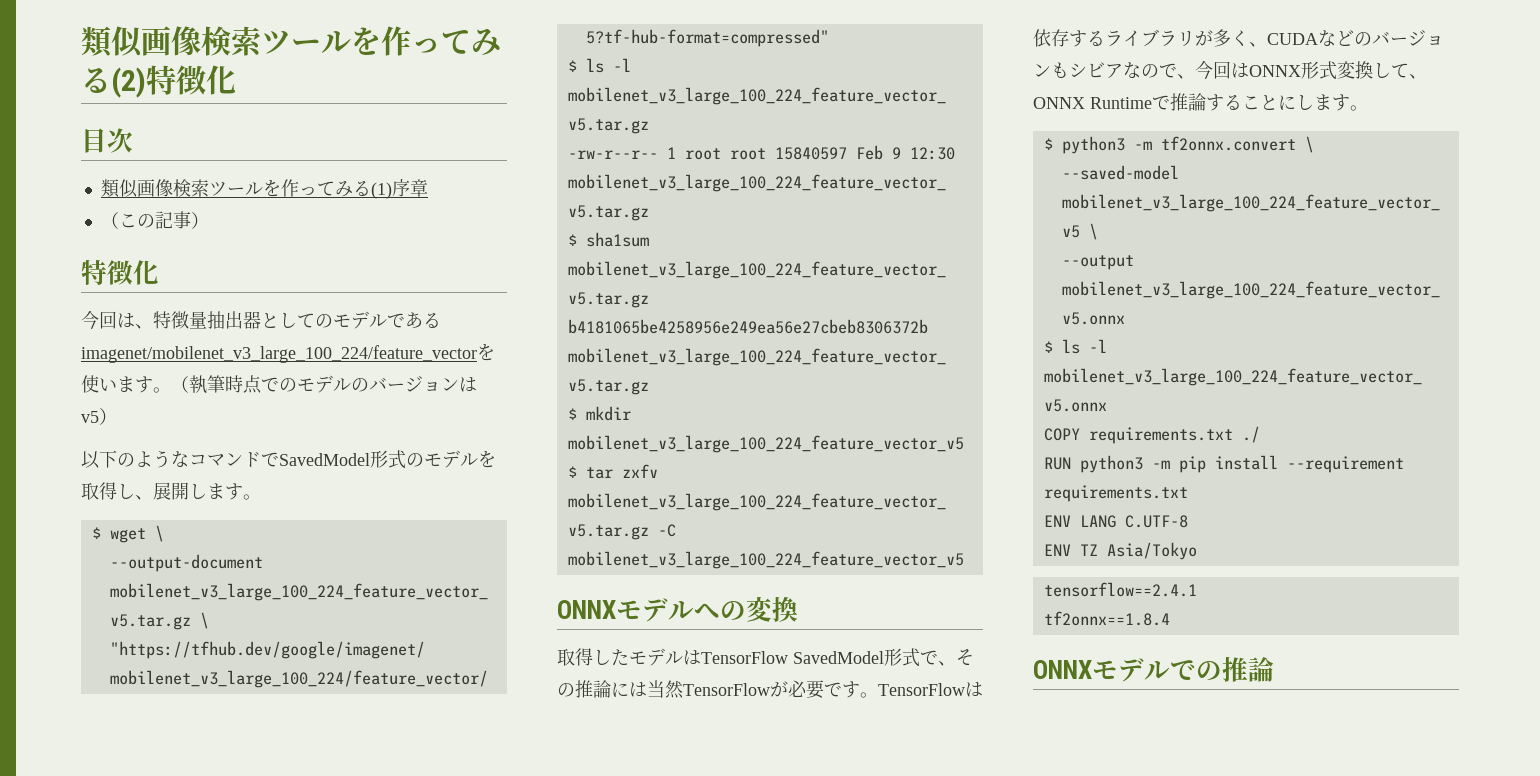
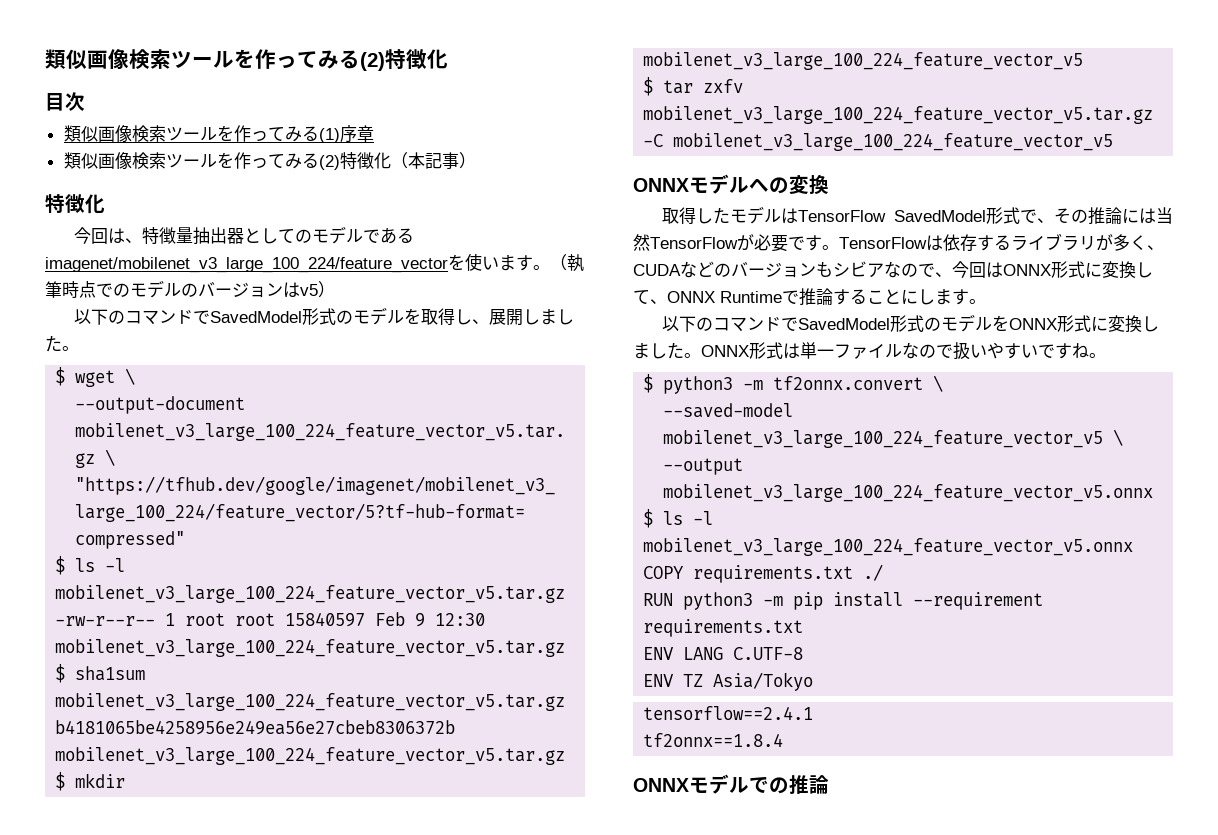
[100,212,155,229] （この -> [63,152,425,170] 類似画像検索ツールを作ってみる(2)特徴化（本
[135,450,189,468] ような -> (126, 317) none
[225,483,243,500] す -> [557,309,575,325] [45,335,62,352] した
(1337, 70) none -> [1085,262,1102,278] に
(1368, 108) none -> [662,314,1160,333] [633,342,1106,360] // 以下のコマンドでSavedModel形式のモデルをONNX形式に変換しました。ONNX形式は単一ファイルなので扱いやすいですね。

